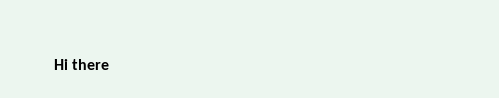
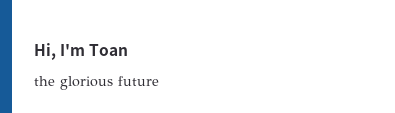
[54,59,110,70] Hi there -> [34,43,129,60] [34,76,159,90] Hi, I'm Toan // the glorious future

